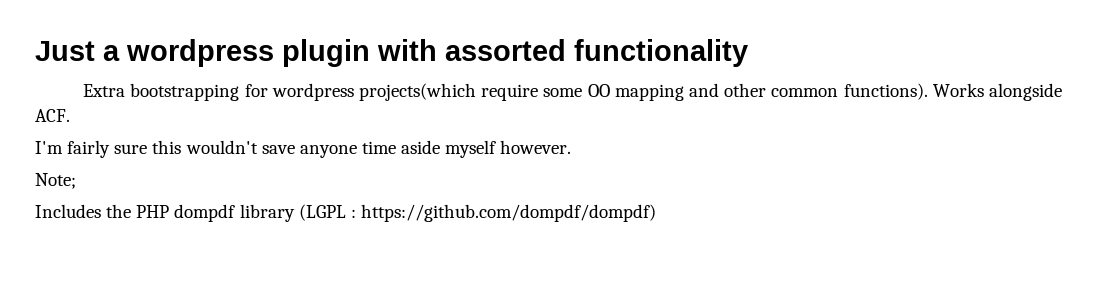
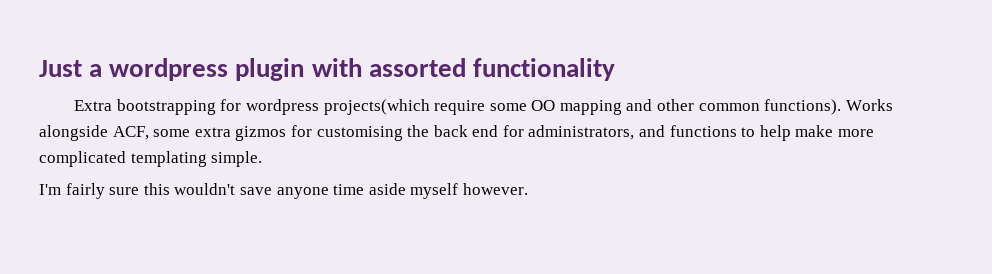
[35,109,70,122] ACF. -> [112,125,875,141] [39,151,263,167] ACF, some extra gizmos for customising the back end for administrators, and functions to help make more complicated templating simple.
[35,173,76,189] [35,204,656,222] // Note; // Includes the PHP dompdf library (LGPL : https://github.com/dompdf/dompdf) -> (528, 189) none

